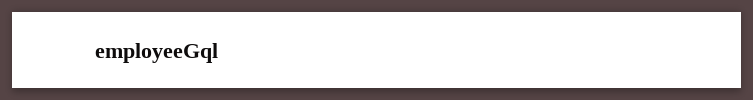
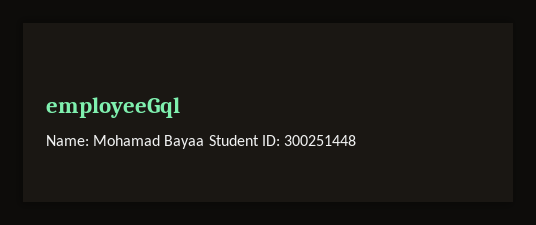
(218, 53) none -> [46,135,356,149] // Name: Mohamad Bayaa Student ID: 300251448

